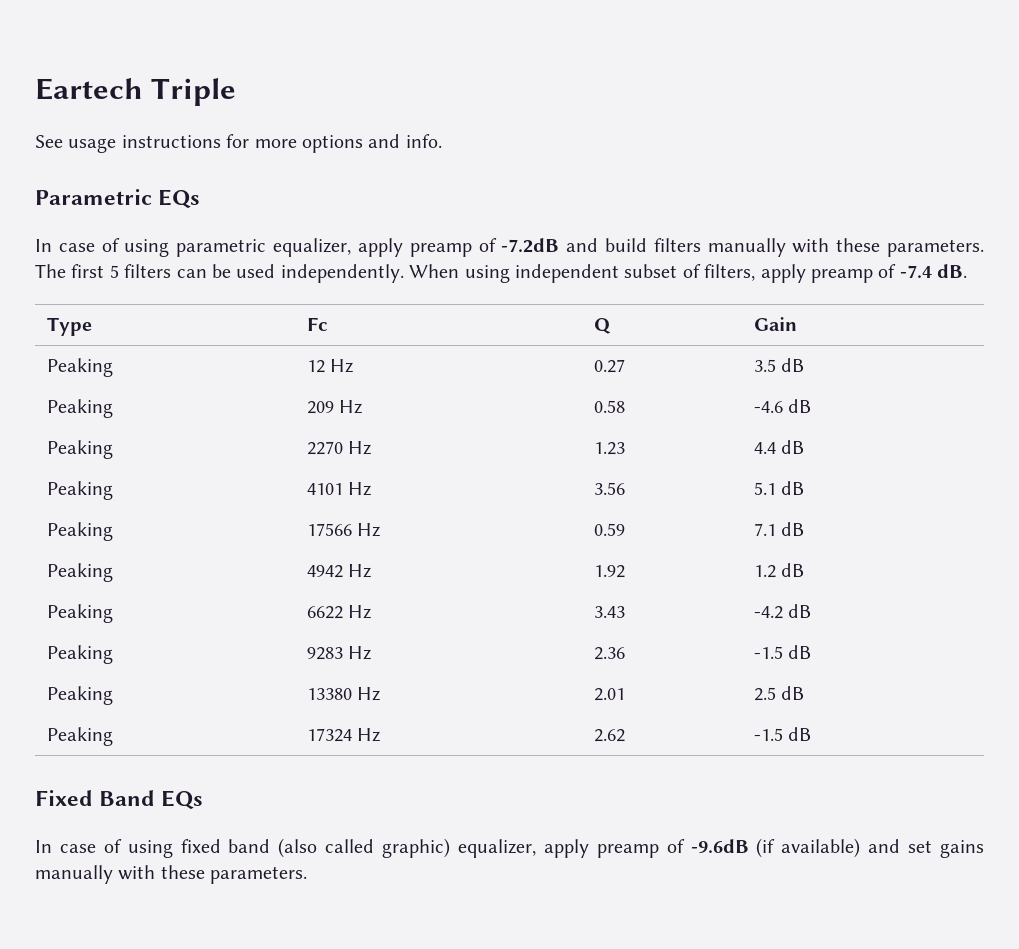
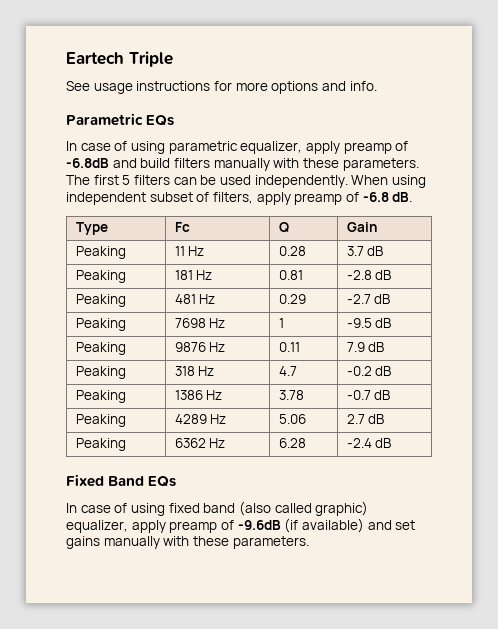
[501,238,560,253] -7.2dB -> [66,158,109,168] -6.8dB
[899,265,932,278] -7.4 -> [362,192,389,202] -6.8
[306,359,354,373] [593,359,625,373] [753,358,805,372] [46,399,113,418] [306,400,363,414] [593,400,625,413] [753,399,812,413] [46,440,113,459] [306,441,372,455] [593,442,625,455] [753,440,805,454] [46,481,113,500] [306,482,372,496] [593,482,625,495] [753,481,805,495] [46,522,113,541] [306,523,381,537] [593,523,625,536] [753,522,805,536] [46,563,113,582] [306,564,372,578] [593,565,625,578] [753,563,805,578] [46,604,113,623] [306,605,372,619] [593,606,625,618] [753,604,812,619] [46,645,113,664] [306,646,372,660] [593,647,625,660] [753,645,812,659] [46,686,113,705] [306,687,381,701] [593,688,625,701] [753,686,805,701] [46,727,113,746] [306,728,381,742] [593,729,625,742] [753,728,783,741] 12 Hz | 0.27 | 3.5 dB // Peaking | 209 Hz | 0.58 | -4.6 dB // Peaking | 2270 Hz | 1.23 | 4.4 dB // Peaking | 4101 Hz | 3.56 | 5.1 dB // Peaking | 17566 Hz | 0.59 | 7.1 dB // Peaking | 4942 Hz | 1.92 | 1.2 dB // Peaking | 6622 Hz | 3.43 | -4.2 dB // Peaking | 9283 Hz | 2.36 | -1.5 dB // Peaking | 13380 Hz | 2.01 | 2.5 dB // Peaking | 17324 Hz | 2.62 | -1.5 -> [174,246,205,256] [278,246,306,256] [346,246,384,256] [75,270,126,283] [174,270,213,280] [278,270,303,280] [346,270,392,280] [75,294,126,307] [174,294,216,304] [278,294,306,304] [346,294,391,304] [75,318,126,331] [174,318,226,328] [278,318,284,328] [346,318,392,328] [75,342,126,355] [174,342,226,352] [278,342,300,352] [346,342,385,352] [75,366,126,379] [174,366,215,376] [278,366,297,376] [346,366,392,376] [75,390,126,403] [174,390,223,400] [278,390,304,400] [346,390,391,400] [75,414,126,427] [174,414,227,424] [278,414,306,424] [346,414,385,424] [75,438,126,451] [174,438,226,448] [278,438,306,448] [346,438,372,448] 11 Hz | 0.28 | 3.7 dB // Peaking | 181 Hz | 0.81 | -2.8 dB // Peaking | 481 Hz | 0.29 | -2.7 dB // Peaking | 7698 Hz | 1 | -9.5 dB // Peaking | 9876 Hz | 0.11 | 7.9 dB // Peaking | 318 Hz | 4.7 | -0.2 dB // Peaking | 1386 Hz | 3.78 | -0.7 dB // Peaking | 4289 Hz | 5.06 | 2.7 dB // Peaking | 6362 Hz | 6.28 | -2.4

